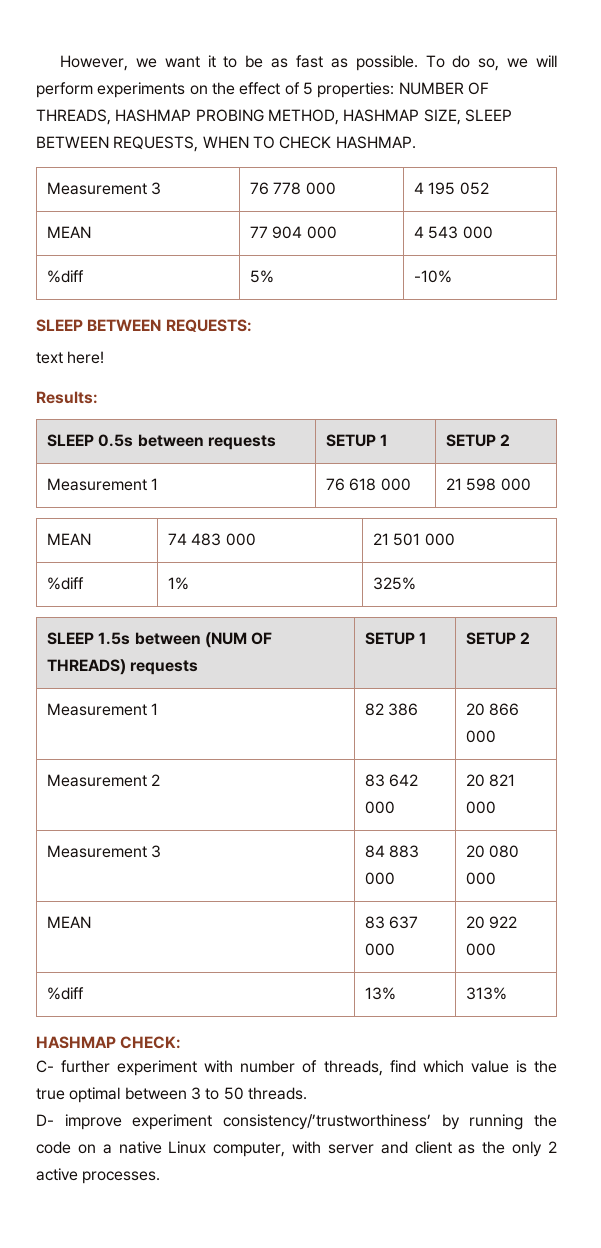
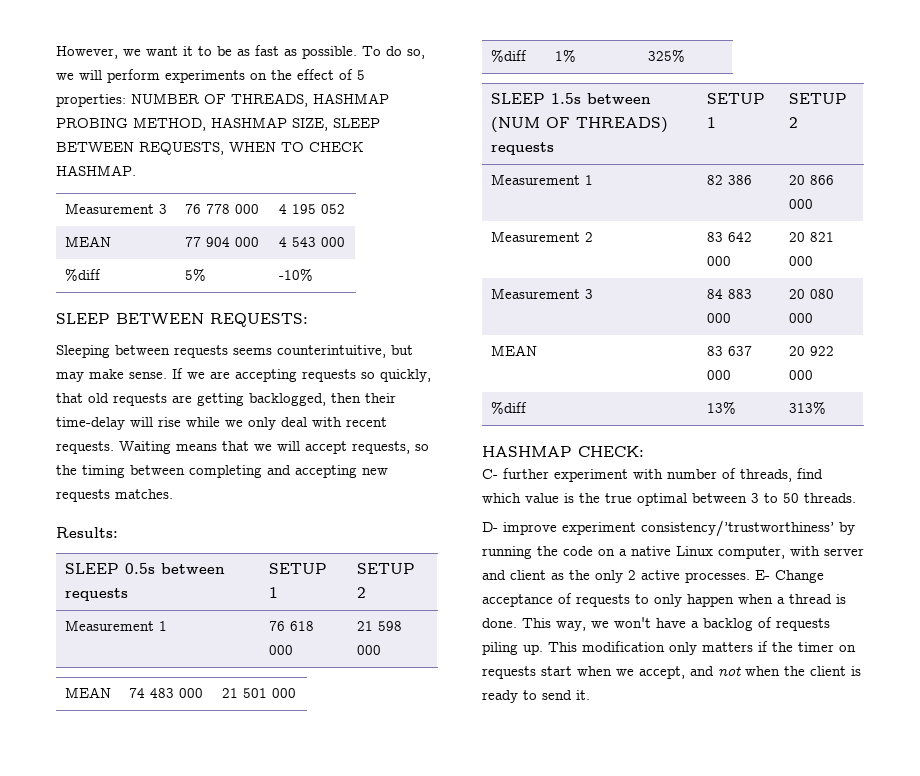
[36,351,105,364] text here! -> [56,345,413,358] [56,368,431,382] [56,393,396,406] [56,417,387,430] [56,441,429,454] [56,465,388,478] [56,489,173,502] Sleeping between requests seems counterintuitive, but may make sense. If we are accepting requests so quickly, that old requests are getting backlogged, then their time-delay will rise while we only deal with recent requests. Waiting means that we will accept requests, so the timing between completing and accepting new requests matches.
(161, 1177) none -> [755,570,824,583] [482,593,846,607] [482,617,830,631] [482,641,856,655] [482,666,861,679] [482,690,590,703] E- Change acceptance of requests to only happen when a thread is done. This way, we won't have a backlog of requests piling up. This modification only matters if the timer on requests start when we accept, and not when the client is ready to send it.

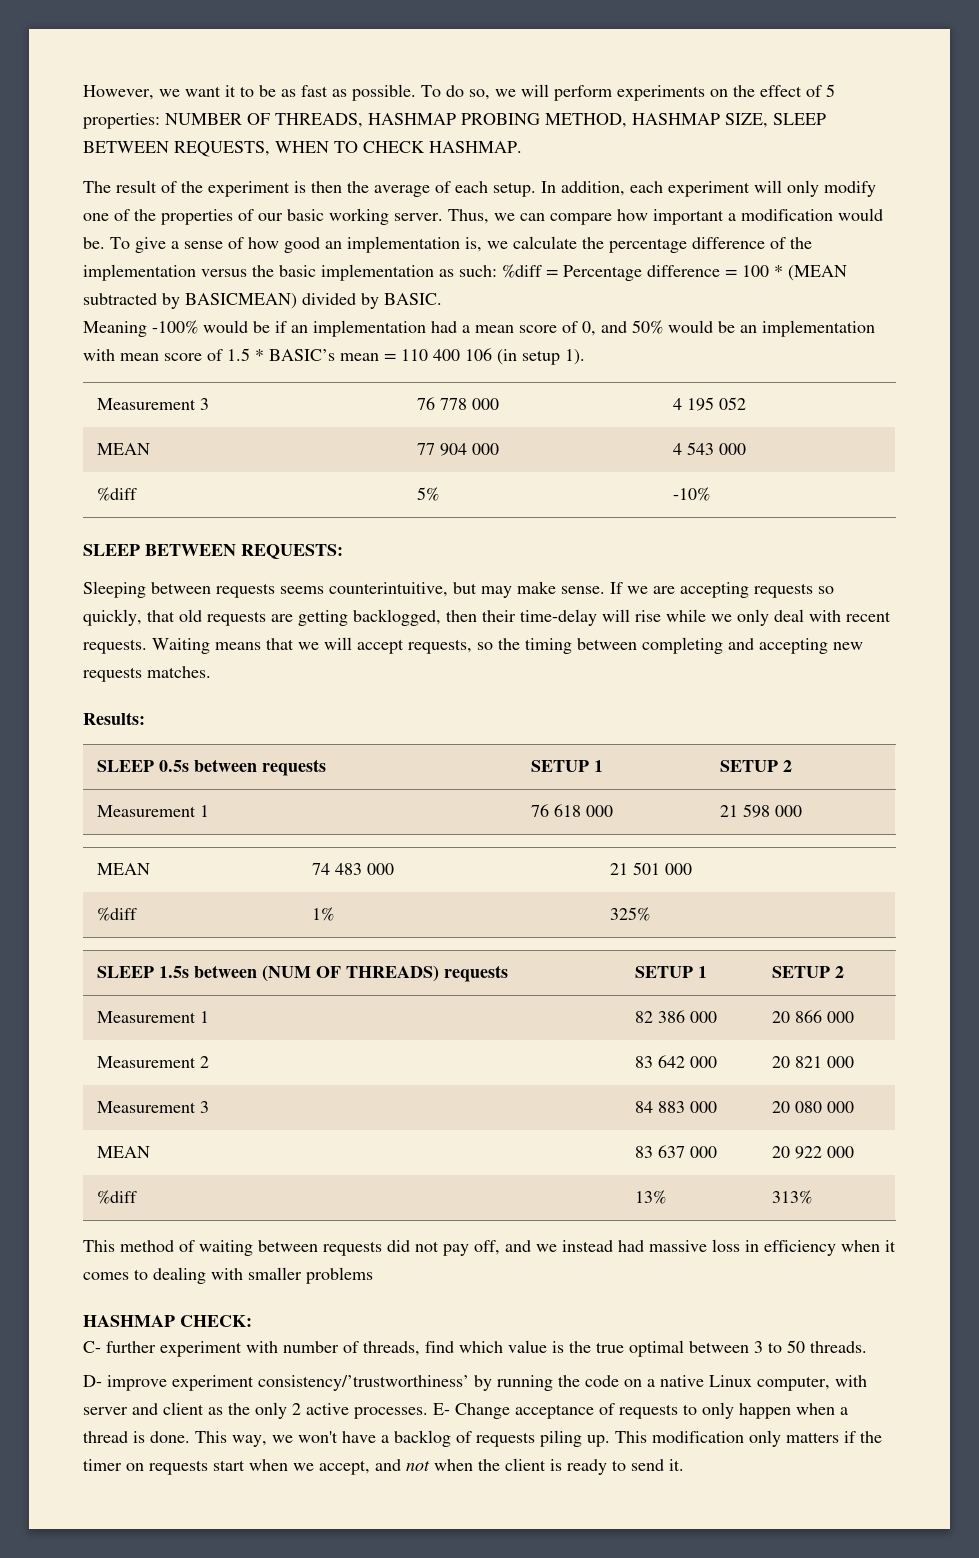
(136, 170) none -> [83,180,876,197] [83,208,883,225] [83,236,812,253] [83,264,847,281] [83,293,442,309] [83,320,875,337] [83,348,585,365] // The result of the experiment is then the average of each setup. In addition, each experiment will only modify one of the properties of our basic working server. Thus, we can compare how important a modification would be. To give a sense of how good an implementation is, we calculate the percentage difference of the implementation versus the basic implementation as such: %diff = Percentage difference = 100 * (MEAN subtracted by BASICMEAN) divided by BASIC. // Meaning -100% would be if an implementation had a mean score of 0, and 50% would be an implementation with mean score of 1.5 * BASIC’s mean = 110 400 106 (in setup 1).
(752, 180) none -> [690,1011,718,1023] 000
(826, 407) none -> [83,1239,896,1256] [83,1267,373,1284] // This method of waiting between requests did not pay off, and we instead had massive loss in efficiency when it comes to dealing with smaller problems

